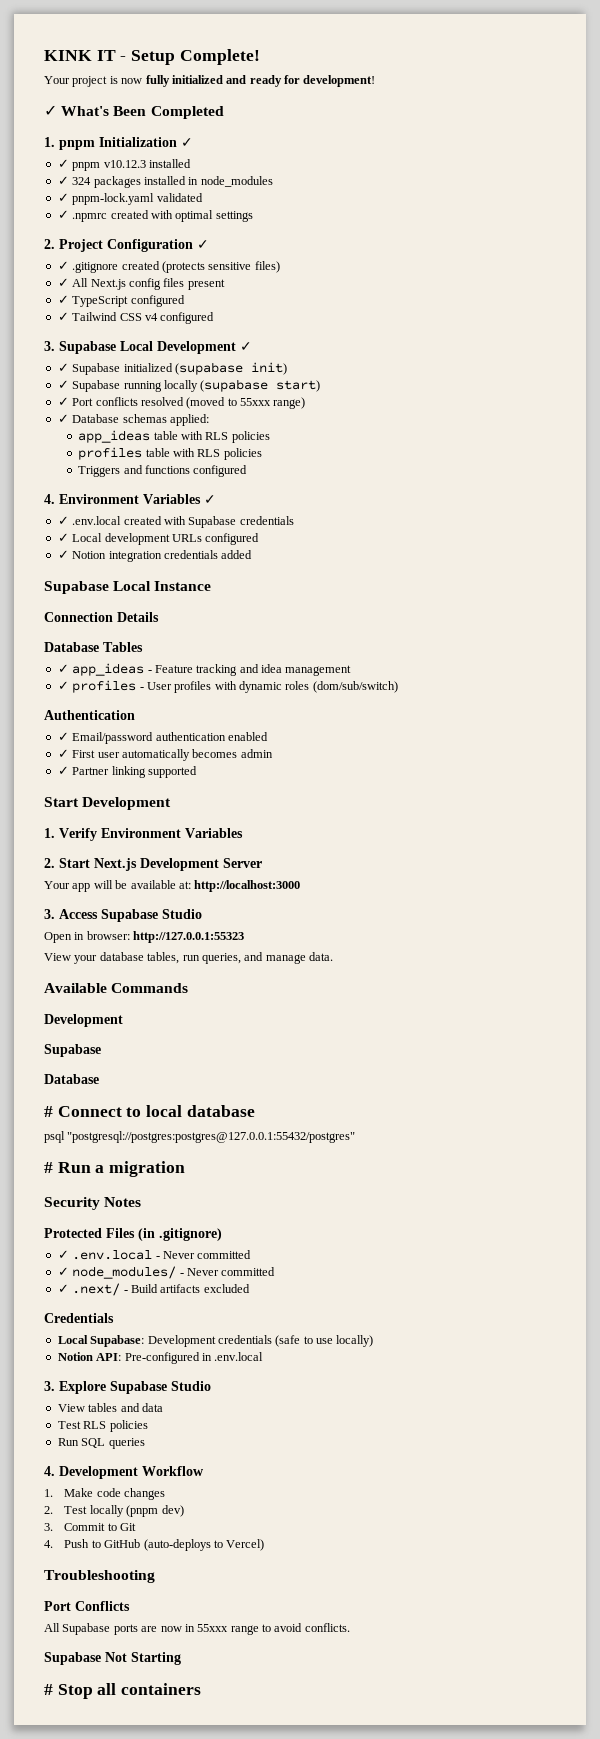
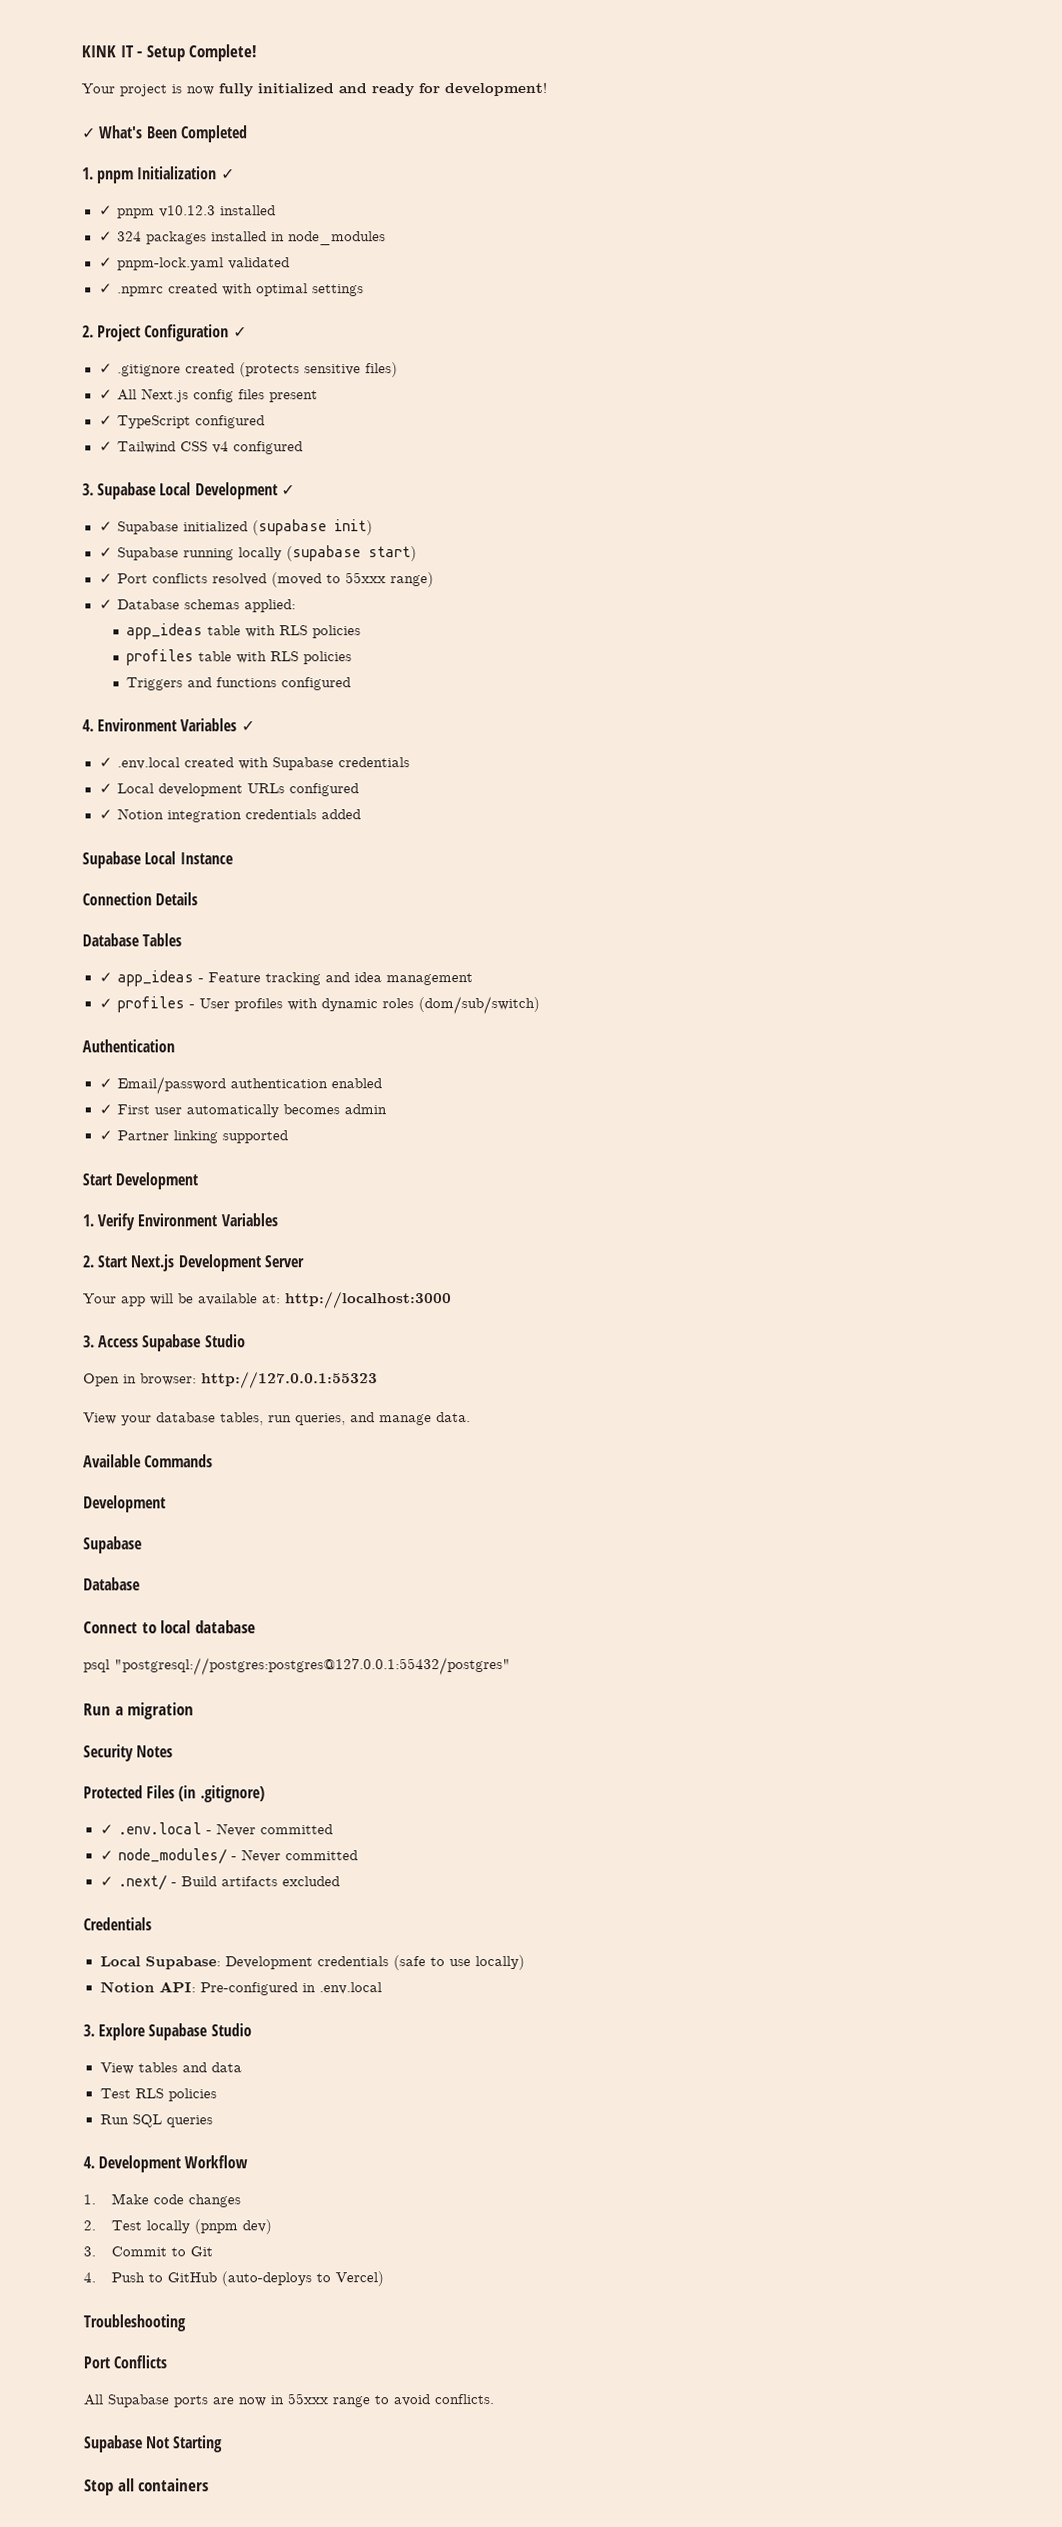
[44,1106,53,1117] # -> (140, 1584) none
[44,1162,53,1173] # -> (511, 1666) none
[44,1684,53,1695] # -> (224, 2444) none

